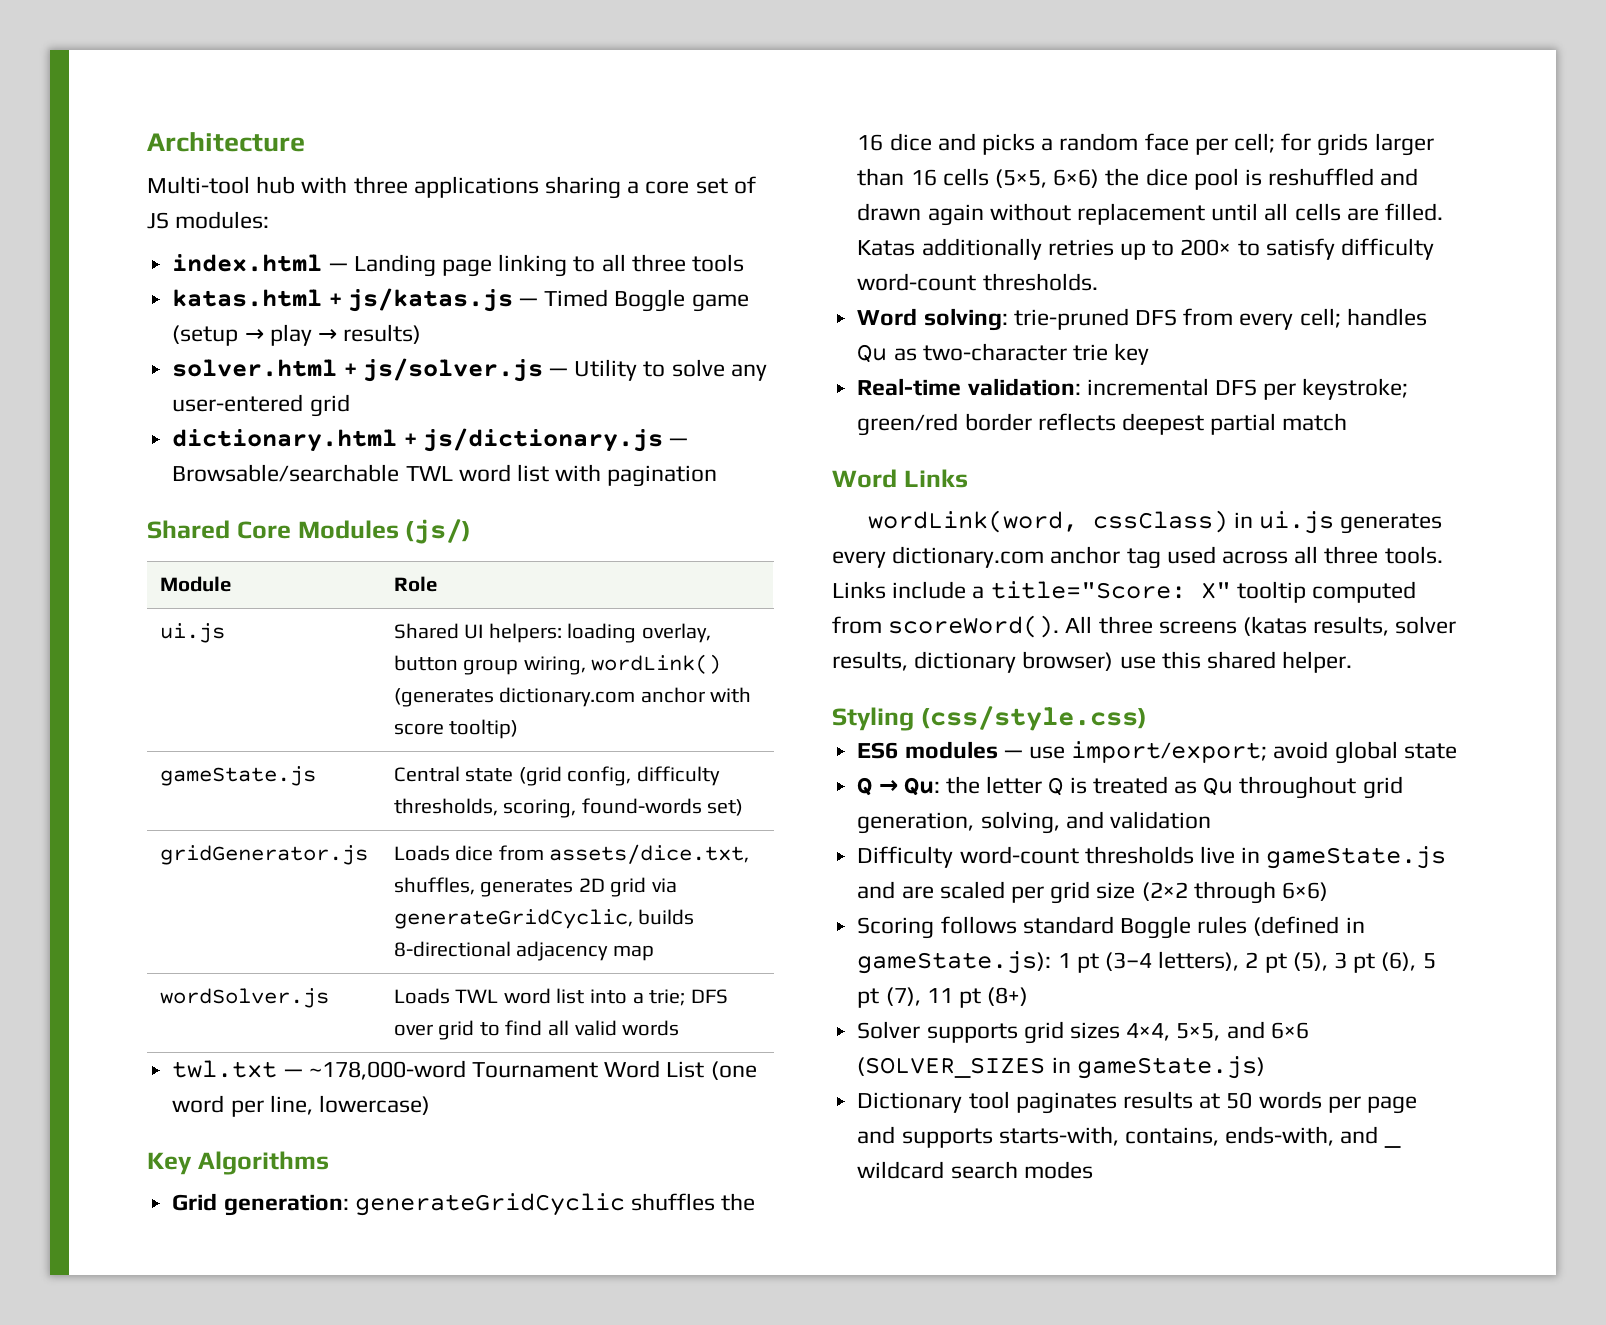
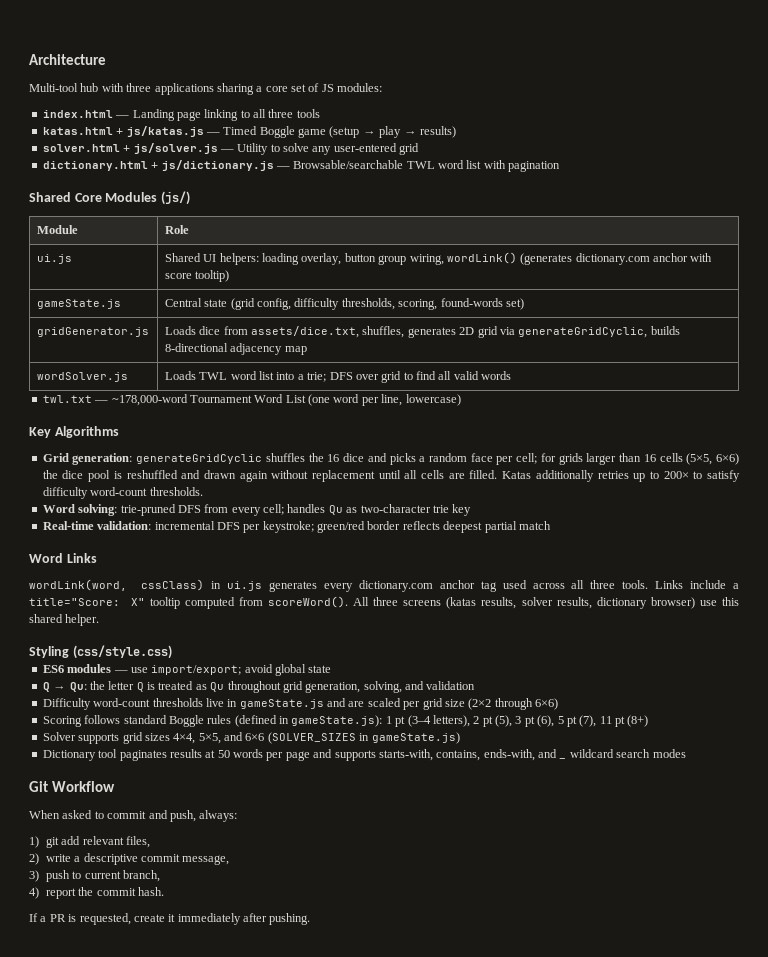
(1093, 1170) none -> [29,781,115,792] [29,810,238,822] [29,836,151,848] [29,853,230,865] [29,870,161,882] [29,887,165,899] [29,913,311,925] // Git Workflow // When asked to commit and push, always: // 1) git add relevant files, // 2) write a descriptive commit message, // 3) push to current branch, // 4) report the commit hash. // If a PR is requested, create it immediately after pushing.

